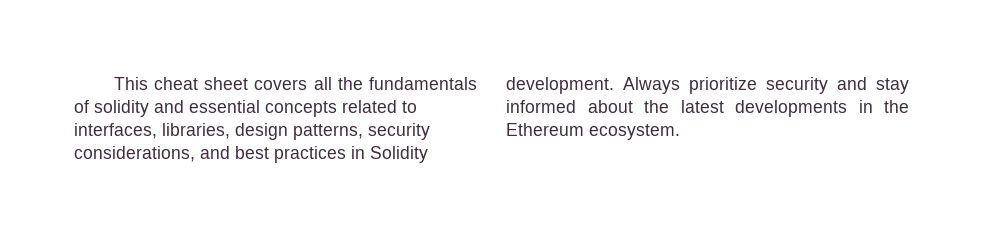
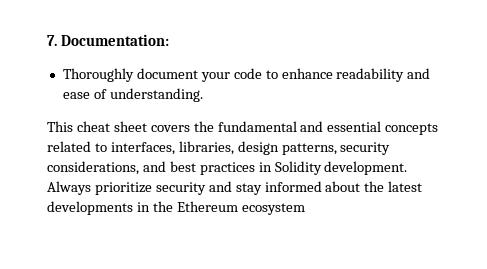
[113,77,477,90] [74,100,149,117] This cheat sheet covers all the fundamentals of solidity -> [47,34,169,46] [62,68,431,82] [62,88,203,102] [47,121,297,132] 7. Documentation: // Thoroughly document your code to enhance readability and ease of understanding. // This cheat sheet covers the fundamental
[589,124,680,140] ecosystem. -> [241,203,305,215] ecosystem

